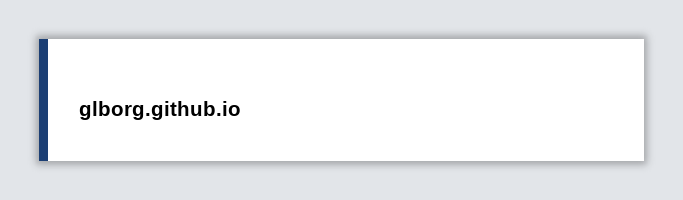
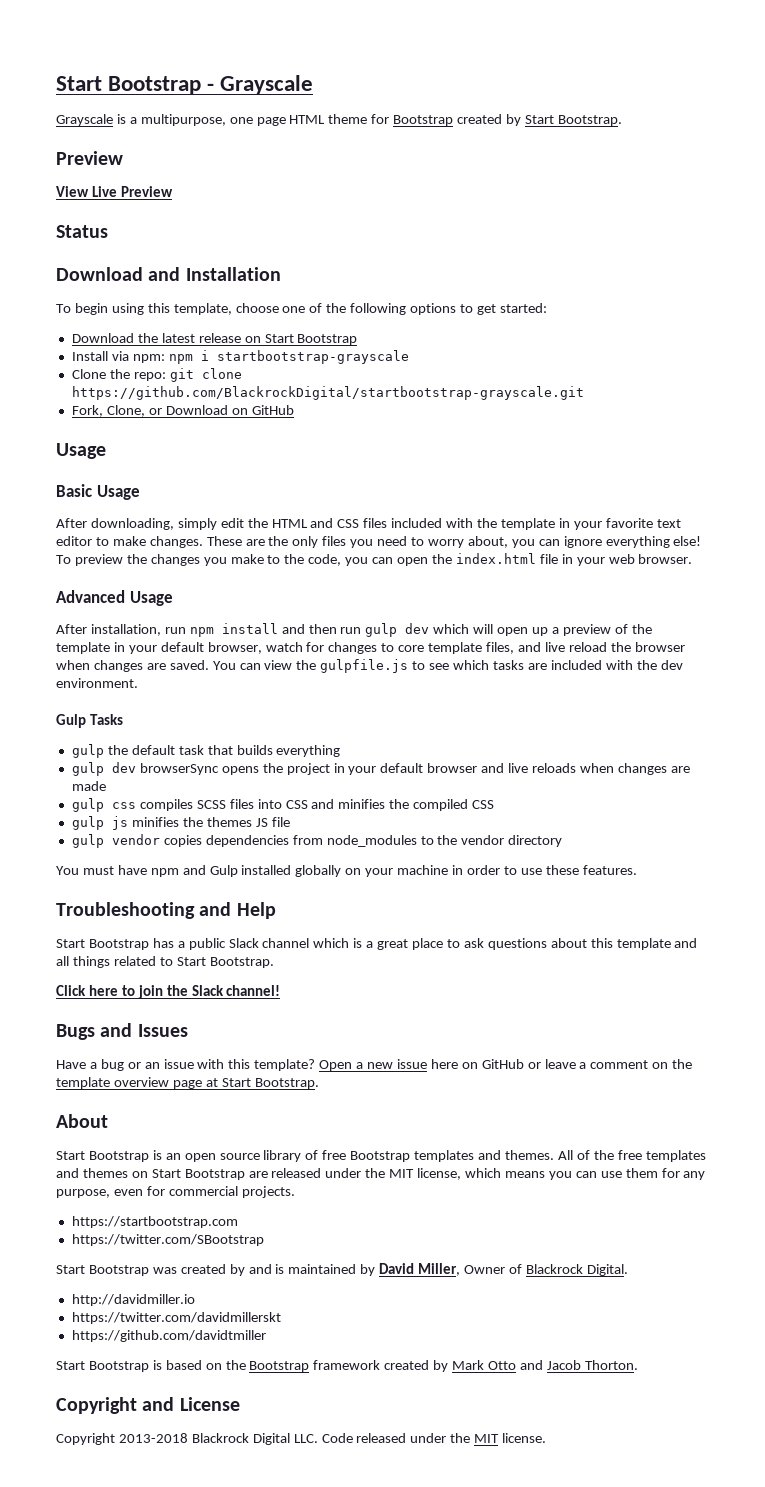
[79,101,241,120] glborg.github.io -> [56,75,314,95] [56,114,622,126] [56,151,123,165] [56,186,173,197] [56,225,108,238] [56,267,281,281] [56,303,547,315] [71,333,358,345] [71,350,409,364] [71,368,242,382] [71,386,584,400] [71,405,294,417] [56,443,106,459] [56,484,140,500] [56,518,681,530] [56,536,702,548] [56,553,693,566] [56,590,173,606] [56,623,652,637] [56,642,685,654] [56,659,683,673] [56,678,138,688] [56,714,123,728] [71,744,341,758] [71,762,690,776] [71,781,106,791] [71,798,495,812] [71,816,290,830] [71,834,563,848] [56,865,637,877] [56,902,276,919] [56,938,698,950] [56,956,274,968] [56,985,281,999] [56,1023,188,1040] [56,1059,693,1071] [56,1077,319,1089] [56,1114,108,1128] [56,1150,706,1162] [56,1168,706,1180] [56,1186,295,1198] [71,1216,238,1228] [71,1234,264,1246] [56,1263,628,1276] [71,1294,195,1306] [71,1312,281,1324] [71,1330,266,1342] [56,1360,638,1372] [56,1397,240,1414] [56,1433,547,1445] Start Bootstrap - Grayscale // Grayscale is a multipurpose, one page HTML theme for Bootstrap created by Start Bootstrap. // Preview // View Live Preview // Status // Download and Installation // To begin using this template, choose one of the following options to get started: // Download the latest release on Start Bootstrap // Install via npm: npm i startbootstrap-grayscale // Clone the repo: git clone https://github.com/BlackrockDigital/startbootstrap-grayscale.git // Fork, Clone, or Download on GitHub // Usage // Basic Usage // After downloading, simply edit the HTML and CSS files included with the template in your favorite text editor to make changes. These are the only files you need to worry about, you can ignore everything else! To preview the changes you make to the code, you can open the index.html file in your web browser. // Advanced Usage // After installation, run npm install and then run gulp dev which will open up a preview of the template in your default browser, watch for changes to core template files, and live reload the browser when changes are saved. You can view the gulpfile.js to see which tasks are included with the dev environment. // Gulp Tasks // gulp the default task that builds everything // gulp dev browserSync opens the project in your default browser and live reloads when changes are made // gulp css compiles SCSS files into CSS and minifies the compiled CSS // gulp js minifies the themes JS file // gulp vendor copies dependencies from node_modules to the vendor directory // You must have npm and Gulp installed globally on your machine in order to use these features. // Troubleshooting and Help // Start Bootstrap has a public Slack channel which is a great place to ask questions about this template and all things related to Start Bootstrap. // Click here to join the Slack channel! // Bugs and Issues // Have a bug or an issue with this template? Open a new issue here on GitHub or leave a comment on the template overview page at Start Bootstrap. // About // Start Bootstrap is an open source library of free Bootstrap templates and themes. All of the free templates and themes on Start Bootstrap are released under the MIT license, which means you can use them for any purpose, even for commercial projects. // https://startbootstrap.com // https://twitter.com/SBootstrap // Start Bootstrap was created by and is maintained by David Miller, Owner of Blackrock Digital. // http://davidmiller.io // https://twitter.com/davidmillerskt // https://github.com/davidtmiller // Start Bootstrap is based on the Bootstrap framework created by Mark Otto and Jacob Thorton. // Copyright and License // Copyright 2013-2018 Blackrock Digital LLC. Code released under the MIT license.

